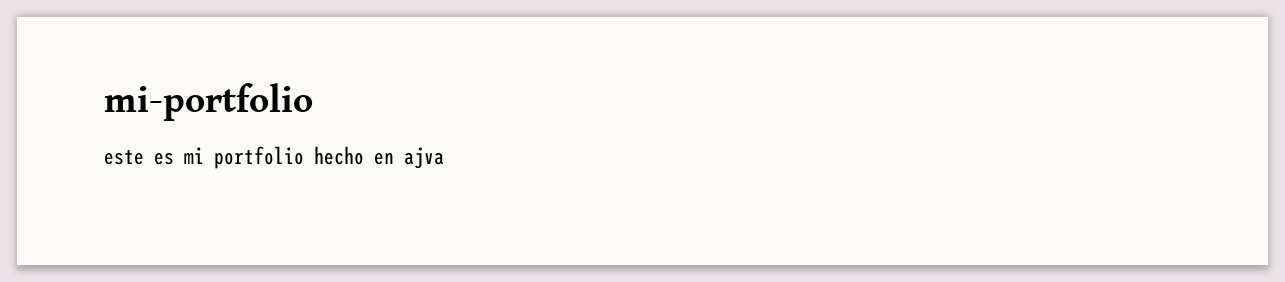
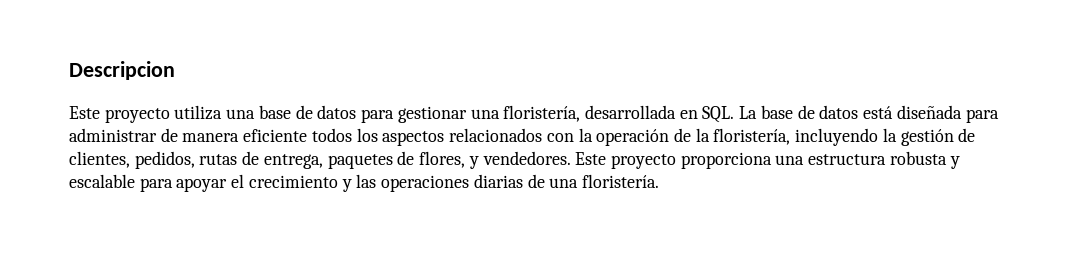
[104,83,313,121] [104,146,444,169] mi-portfolio // este es mi portfolio hecho en ajva -> [69,61,175,80] [69,105,999,123] [69,128,976,146] [69,151,960,169] [69,174,659,192] Descripcion // Este proyecto utiliza una base de datos para gestionar una floristería, desarrollada en SQL. La base de datos está diseñada para administrar de manera eficiente todos los aspectos relacionados con la operación de la floristería, incluyendo la gestión de clientes, pedidos, rutas de entrega, paquetes de flores, y vendedores. Este proyecto proporciona una estructura robusta y escalable para apoyar el crecimiento y las operaciones diarias de una floristería.

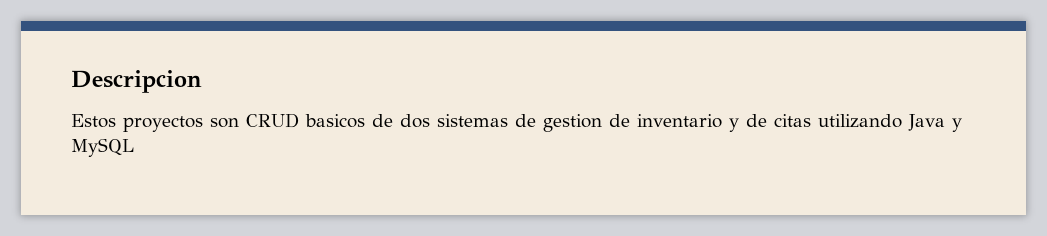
[69,105,999,123] [69,128,976,146] [69,151,960,169] [69,174,659,192] Este proyecto utiliza una base de datos para gestionar una floristería, desarrollada en SQL. La base de datos está diseñada para administrar de manera eficiente todos los aspectos relacionados con la operación de la floristería, incluyendo la gestión de clientes, pedidos, rutas de entrega, paquetes de flores, y vendedores. Este proyecto proporciona una estructura robusta y escalable para apoyar el crecimiento y las operaciones diarias de una floristería. -> [71,113,962,132] [71,138,134,157] Estos proyectos son CRUD basicos de dos sistemas de gestion de inventario y de citas utilizando Java y MySQL

